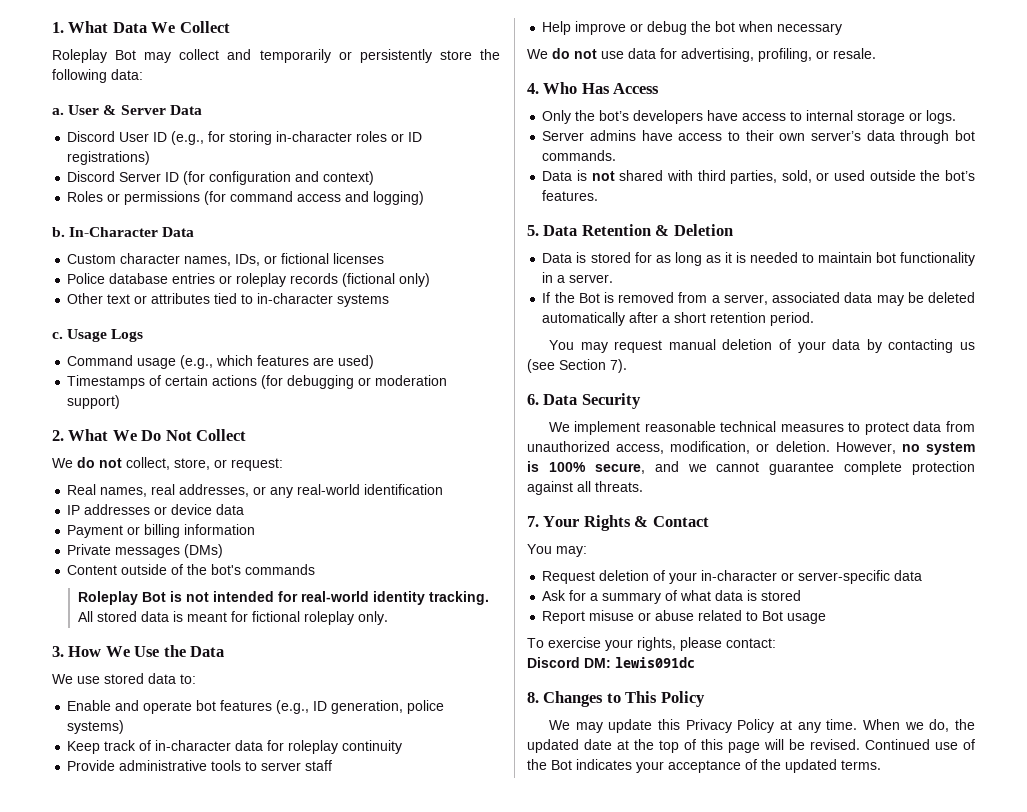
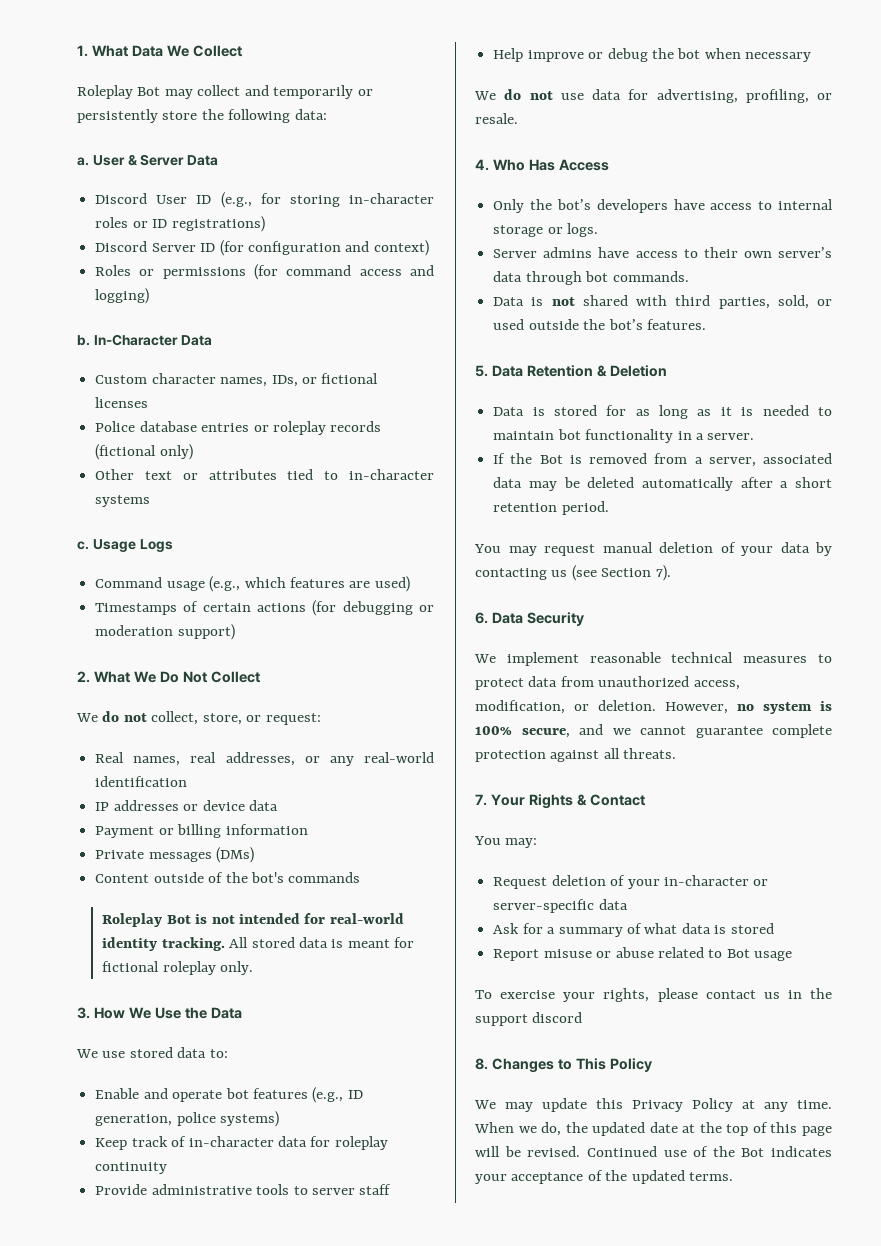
[726,638,776,648] [527,657,695,668] contact: // Discord DM: lewis091dc -> [705,988,832,999] [475,1012,583,1026] contact us in the support discord

